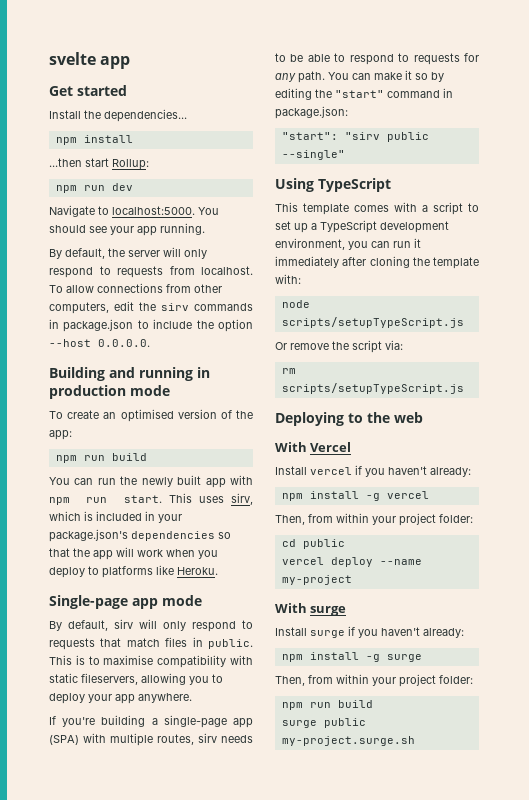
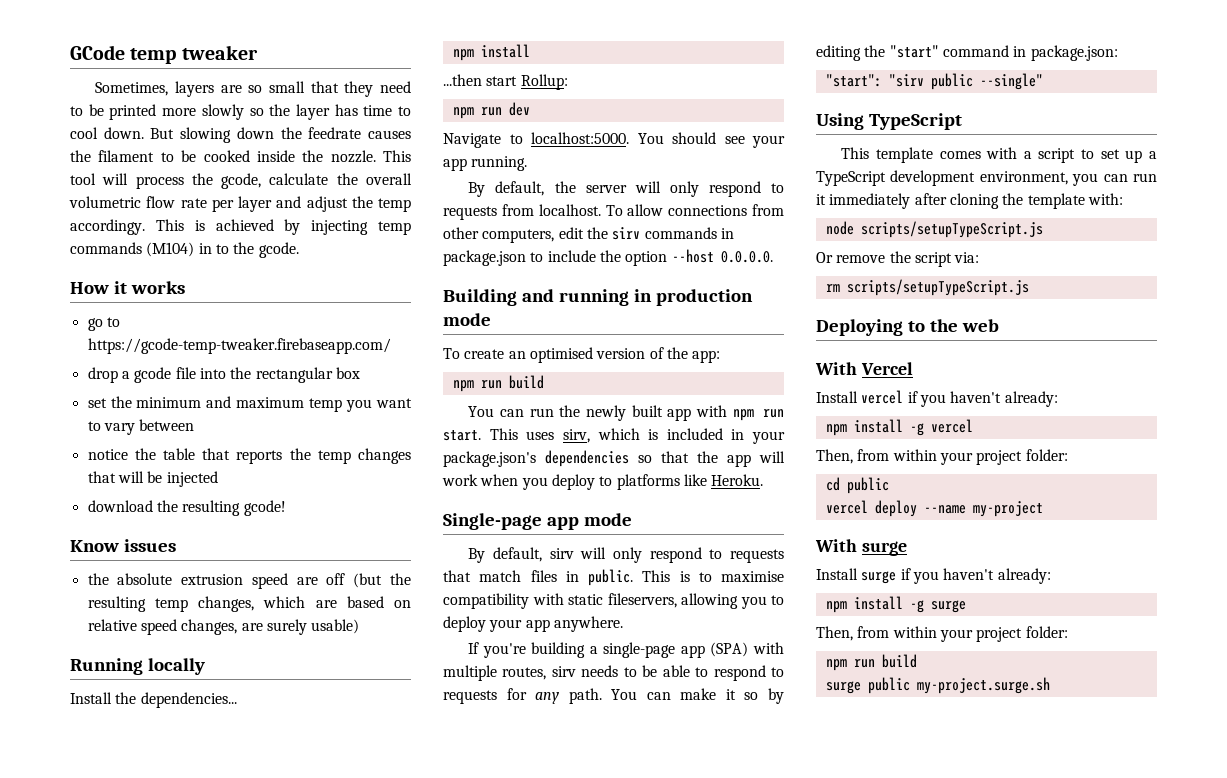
[49,52,131,69] [49,85,127,96] svelte app // Get started -> [70,45,258,64] [95,81,411,97] [70,104,411,120] [70,127,412,143] [70,150,411,163] [70,173,412,189] [69,196,411,212] [70,219,411,235] [70,242,299,258] [70,281,185,294] [87,317,120,331] [87,338,391,354] [87,367,360,383] [87,396,412,412] [87,419,195,435] [87,448,411,464] [87,471,218,487] [87,500,286,516] [70,539,176,552] [87,573,411,589] [87,596,411,612] [87,619,360,635] [70,658,205,675] GCode temp tweaker // Sometimes, layers are so small that they need to be printed more slowly so the layer has time to cool down. But slowing down the feedrate causes the filament to be cooked inside the nozzle. This tool will process the gcode, calculate the overall volumetric flow rate per layer and adjust the temp accordingy. This is achieved by injecting temp commands (M104) in to the gcode. // How it works // go to https://gcode-temp-tweaker.firebaseapp.com/ // drop a gcode file into the rectangular box // set the minimum and maximum temp you want to vary between // notice the table that reports the temp changes that will be injected // download the resulting gcode! // Know issues // the absolute extrusion speed are off (but the resulting temp changes, which are based on relative speed changes, are surely usable) // Running locally

